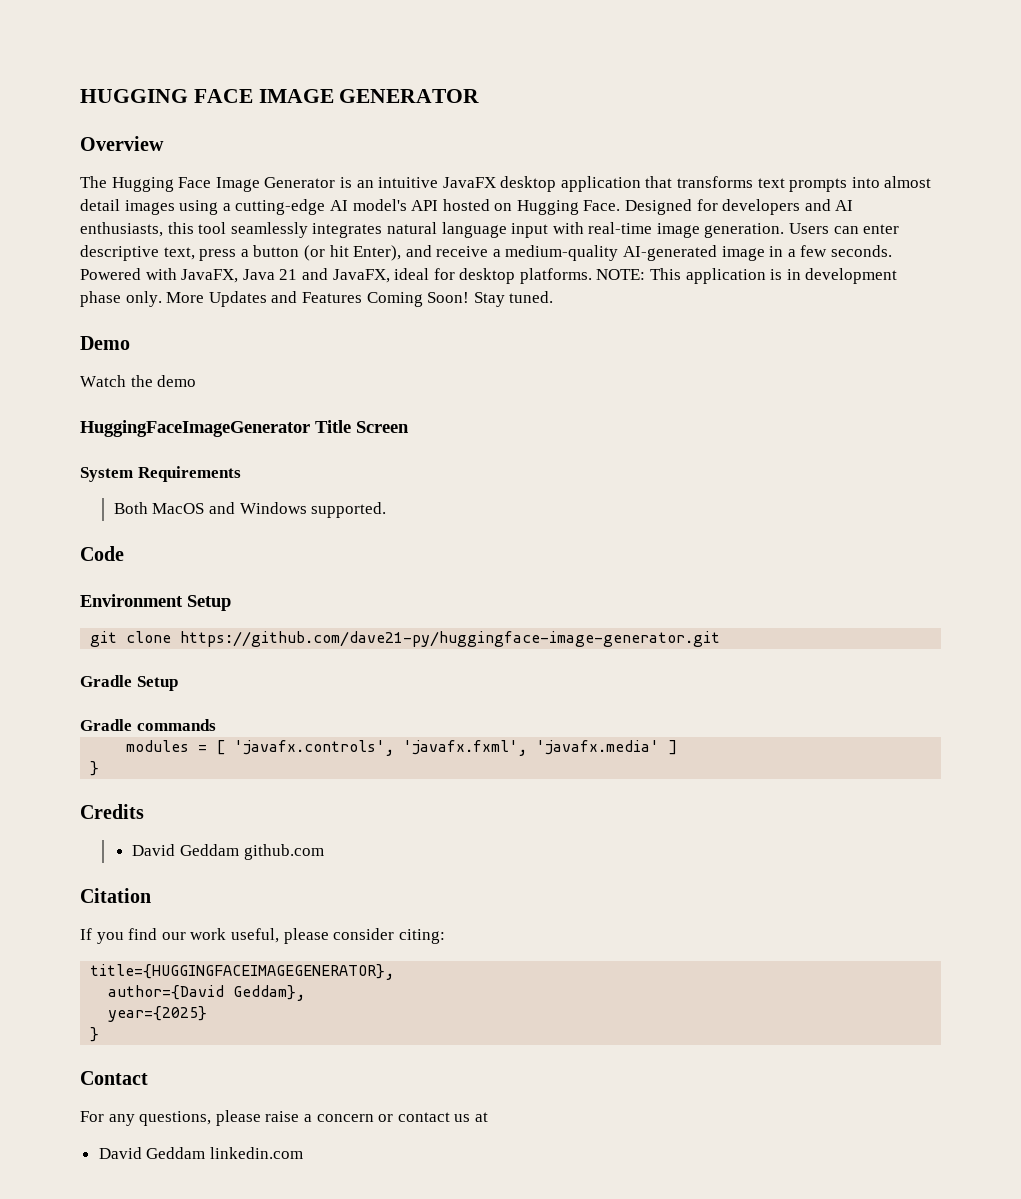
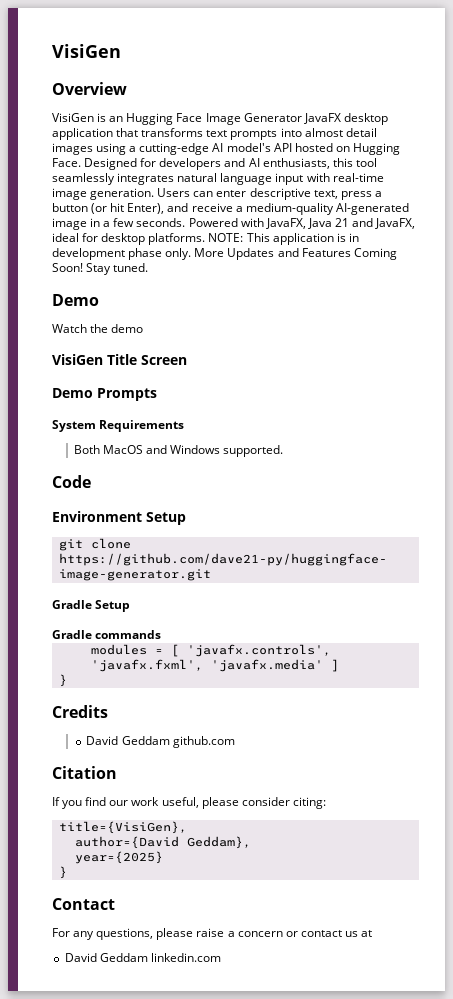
[80,89,480,103] [80,136,164,151] [80,176,107,188] HUGGING FACE IMAGE GENERATOR // Overview // The -> [52,44,121,58] [52,82,127,95] [52,113,124,122] VisiGen // Overview // VisiGen is an
[339,177,439,188] is an intuitive -> (302, 117) none
[80,420,310,437] HuggingFaceImageGenerator -> [52,354,103,365] VisiGen
(409, 427) none -> [52,388,157,401] // Demo Prompts
[90,964,395,980] title={HUGGINGFACEIMAGEGENERATOR}, -> [58,821,187,834] title={VisiGen},

